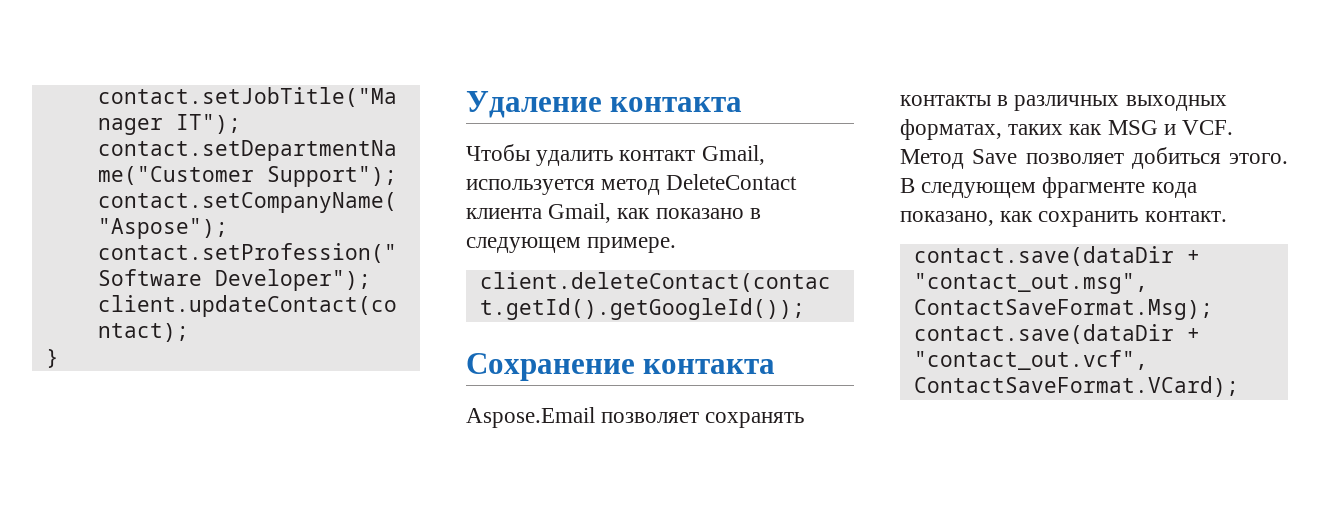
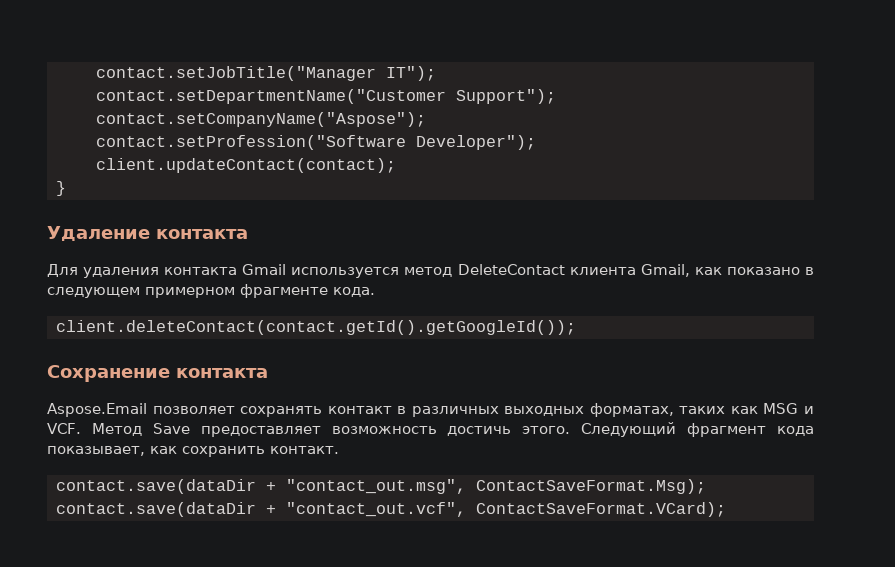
[466,144,765,166] Чтобы удалить контакт Gmail, -> [47,264,287,278] Для удаления контакта Gmail
[587,237,677,253] примере. -> [145,284,375,298] примерном фрагменте кода.
[900,95,991,106] контакты -> [327,406,392,414] контакт
[1025,147,1288,169] [900,177,1197,198] [900,211,994,226] позволяет добиться этого. В следующем фрагменте кода показано, -> [200,422,814,437] [47,446,145,456] предоставляет возможность достичь этого. Следующий фрагмент кода показывает,

